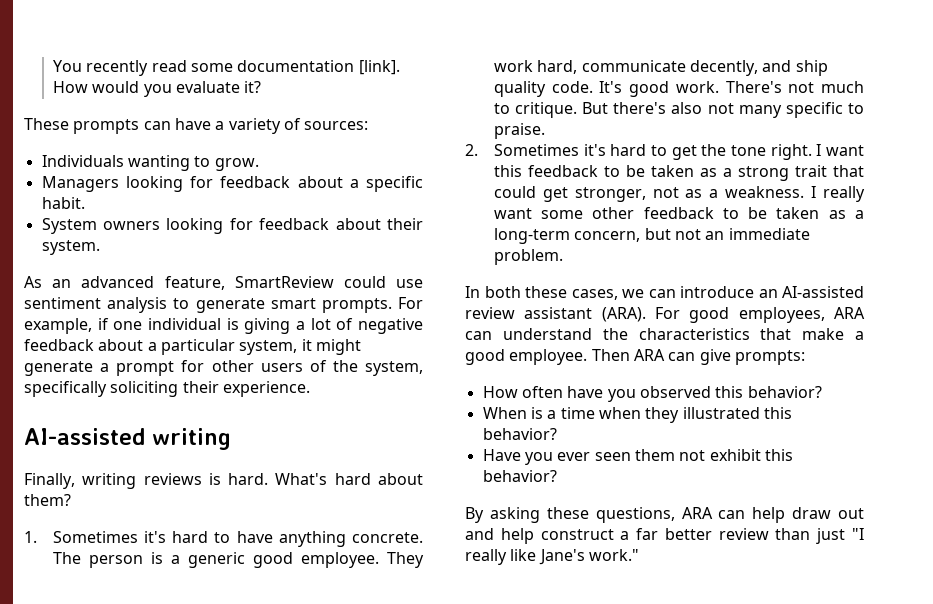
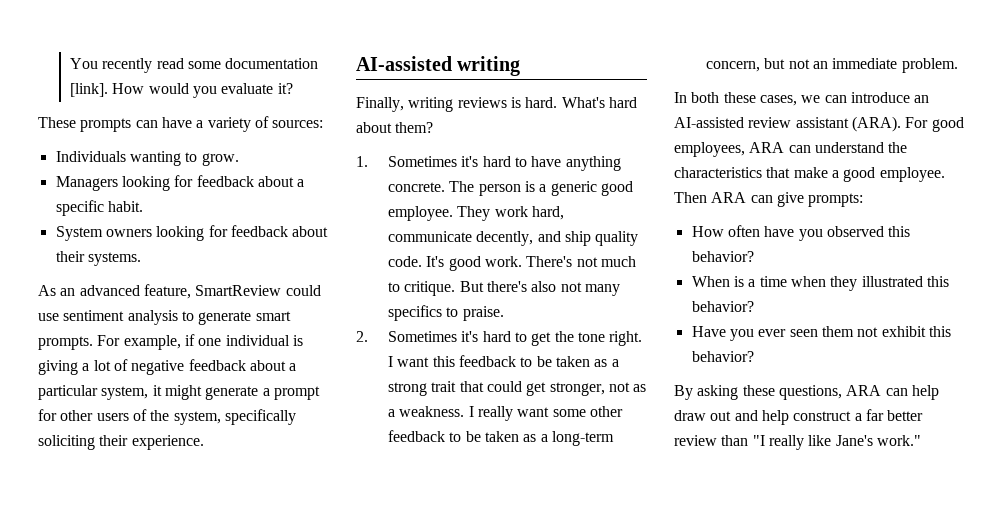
[41,240,100,255] system. -> [87,252,141,266] systems.
[785,102,843,118] specific -> [387,305,442,321] specifics
[816,528,846,544] just -> (749, 440) none

